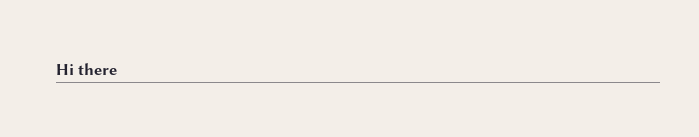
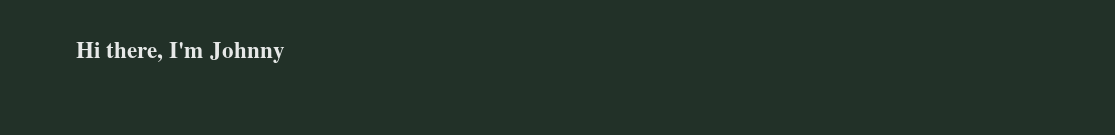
[78,63,118,75] there -> [106,42,285,63] there, I'm Johnny

